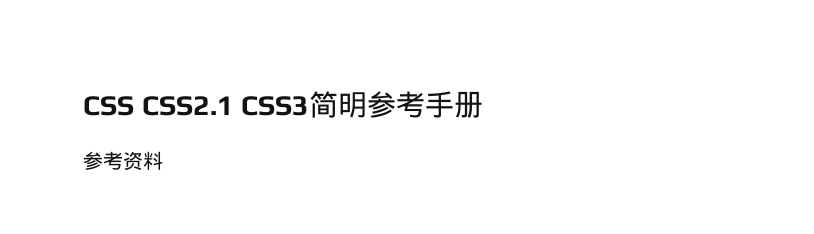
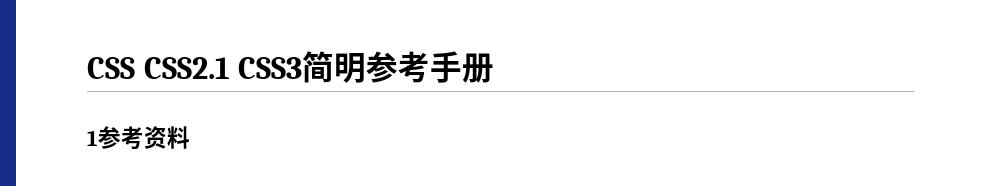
(484, 104) none -> [87,130,98,146] 1

